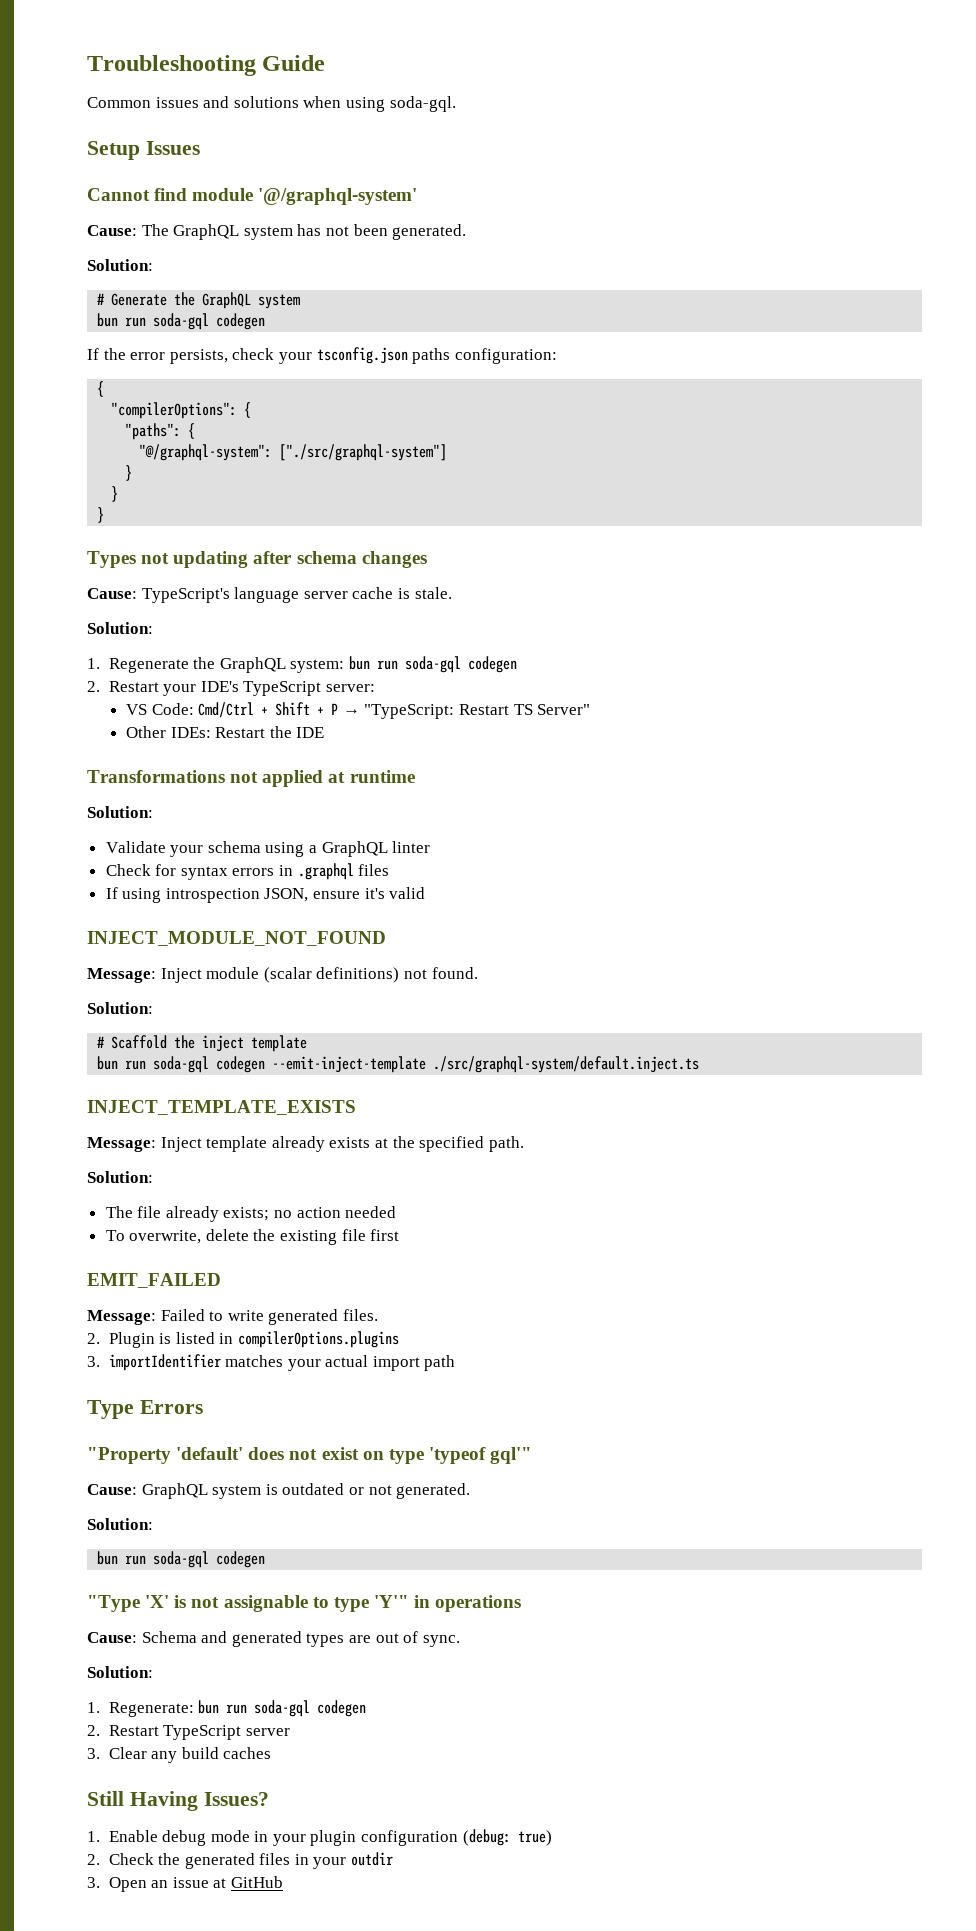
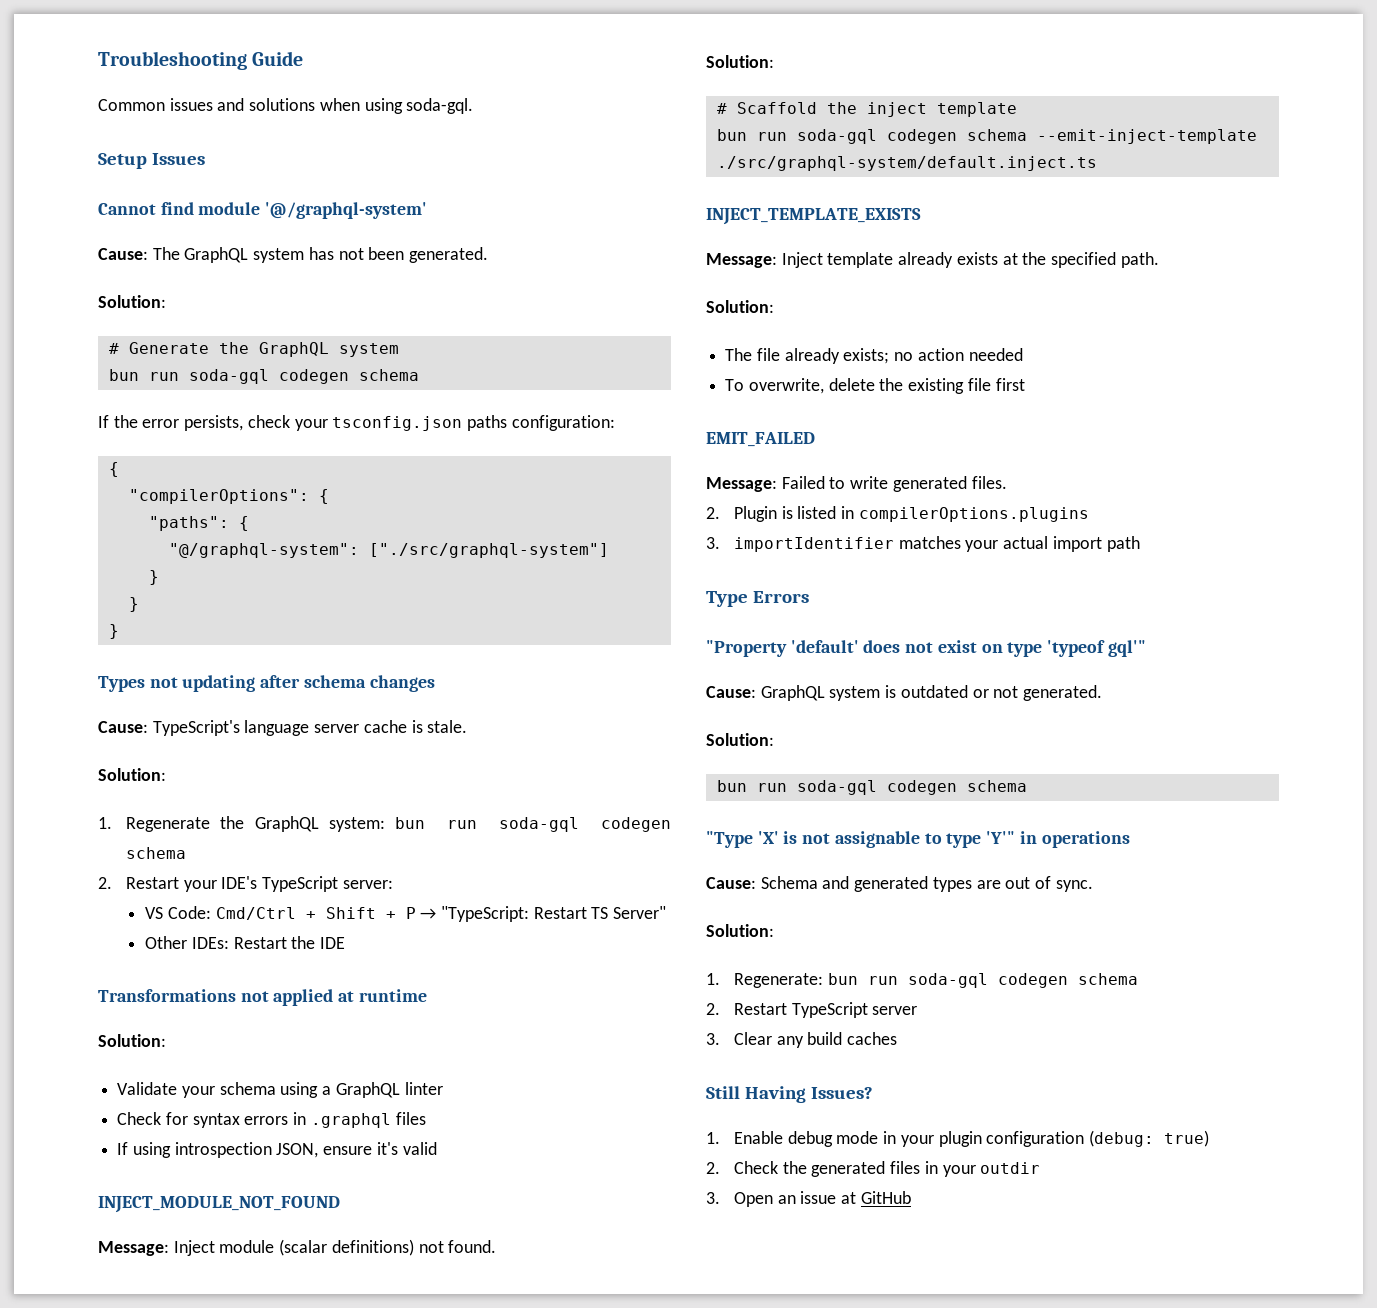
(266, 321) none -> [358,369,419,381] schema
(517, 664) none -> [125,847,186,859] schema
(266, 1064) none -> [966,129,1027,141] schema
(266, 1559) none -> [966,780,1027,792] schema
(367, 1708) none -> [1077,973,1138,985] schema

